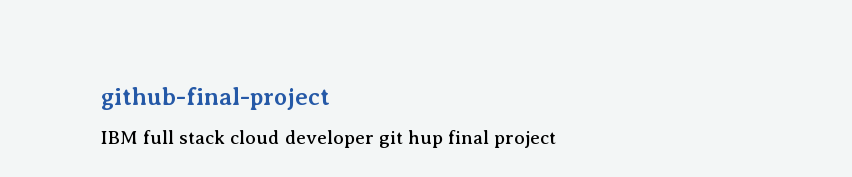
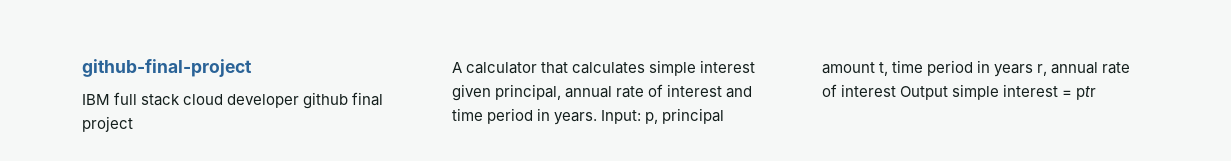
[378,130,443,148] git hup -> [303,92,349,109] github
(557, 139) none -> [452,60,756,76] [452,84,753,101] [452,108,725,125] [822,60,1131,77] [822,84,1097,100] // A calculator that calculates simple interest given principal, annual rate of interest and time period in years. Input: p, principal amount t, time period in years r, annual rate of interest Output simple interest = ptr

